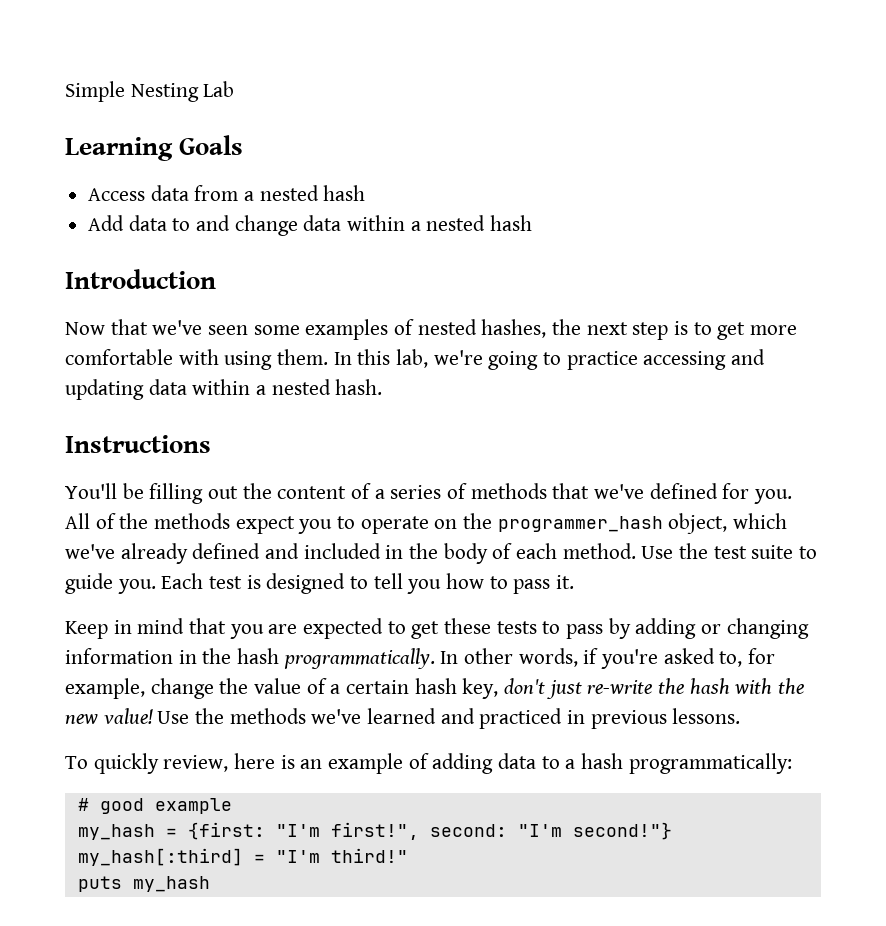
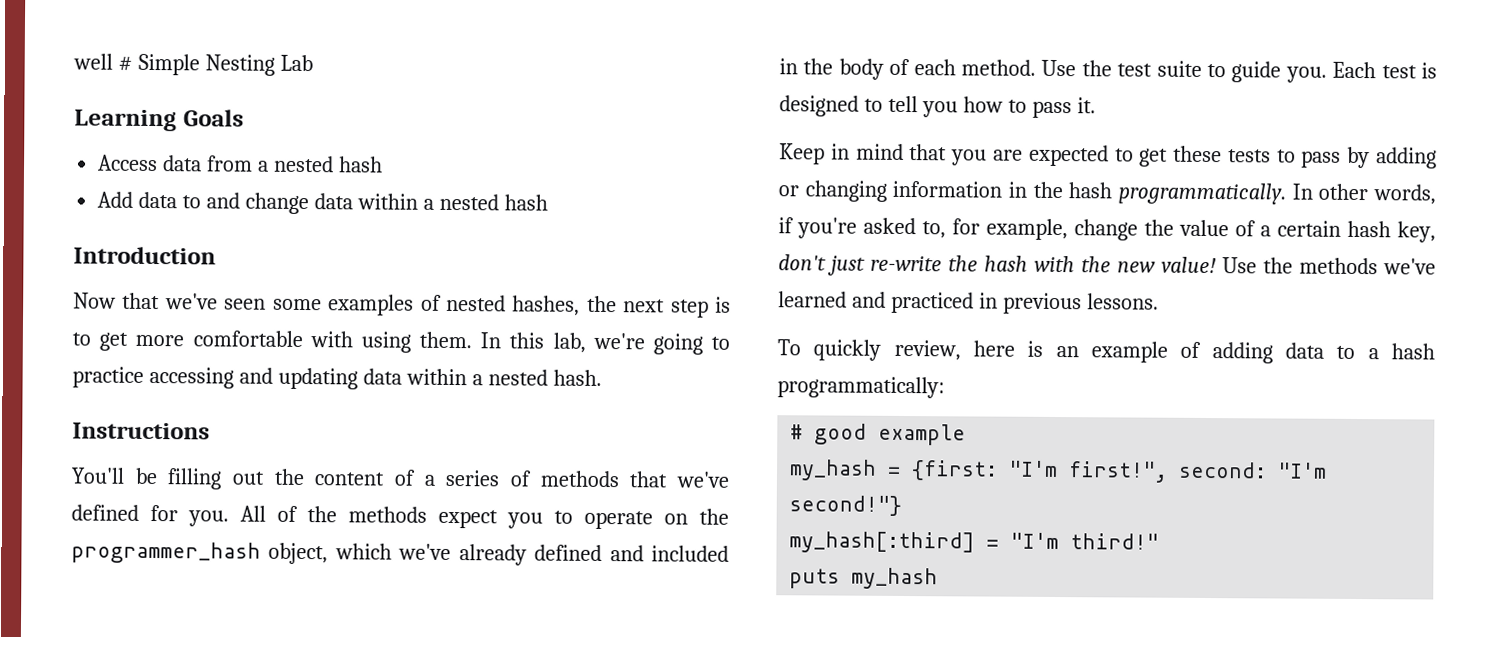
(65, 91) none -> [73,53,133,71] well #

